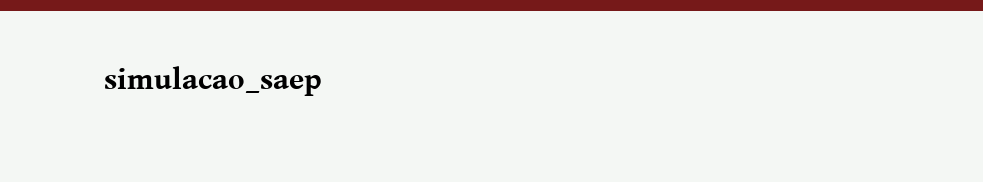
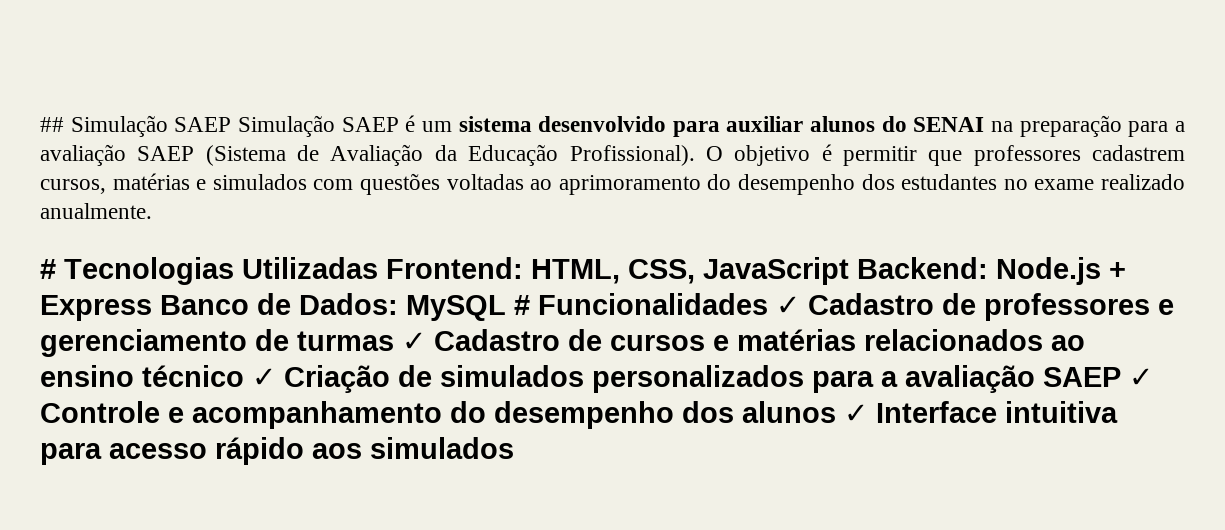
[104,66,322,96] simulacao_saep -> [40,115,1185,137] [40,144,1186,166] [40,173,1185,195] [40,203,152,219] [40,257,1126,285] [40,293,1174,321] [40,329,1085,357] [40,365,1153,393] [40,401,1118,429] [40,437,514,465] ## Simulação SAEP Simulação SAEP é um sistema desenvolvido para auxiliar alunos do SENAI na preparação para a avaliação SAEP (Sistema de Avaliação da Educação Profissional). O objetivo é permitir que professores cadastrem cursos, matérias e simulados com questões voltadas ao aprimoramento do desempenho dos estudantes no exame realizado anualmente. // # Tecnologias Utilizadas Frontend: HTML, CSS, JavaScript Backend: Node.js + Express Banco de Dados: MySQL # Funcionalidades ✓ Cadastro de professores e gerenciamento de turmas ✓ Cadastro de cursos e matérias relacionados ao ensino técnico ✓ Criação de simulados personalizados para a avaliação SAEP ✓ Controle e acompanhamento do desempenho dos alunos ✓ Interface intuitiva para acesso rápido aos simulados

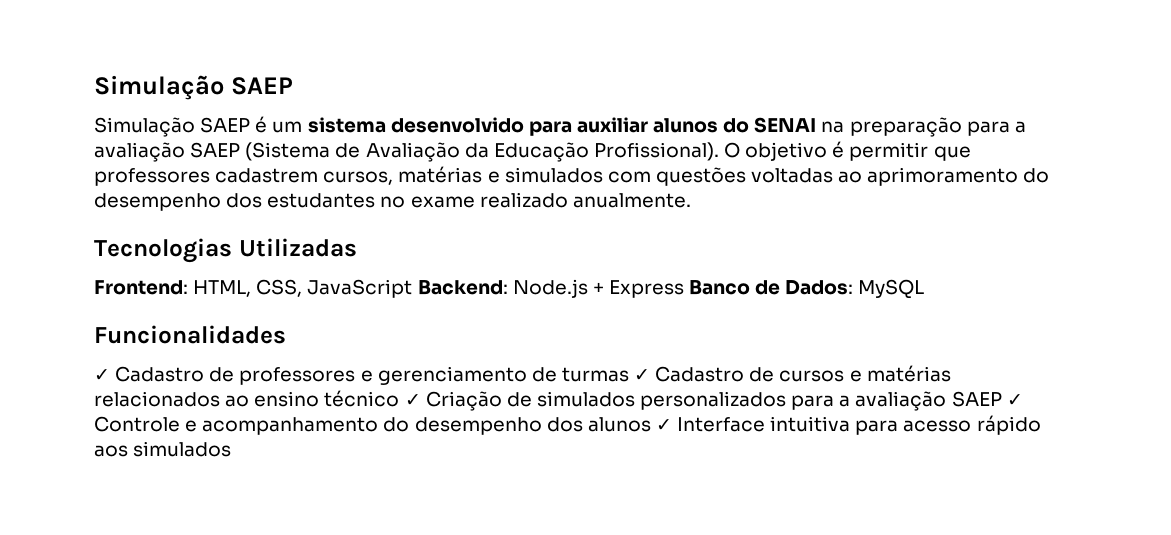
[40,115,232,137] ## Simulação SAEP -> [94,75,293,100] Simulação SAEP //
[40,259,56,279] # -> (691, 200) none
(378, 268) none -> (357, 247) //
[514,295,530,315] # -> (925, 289) //
(768, 304) none -> (286, 334) //

